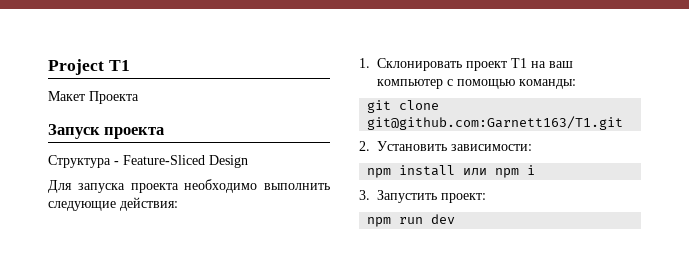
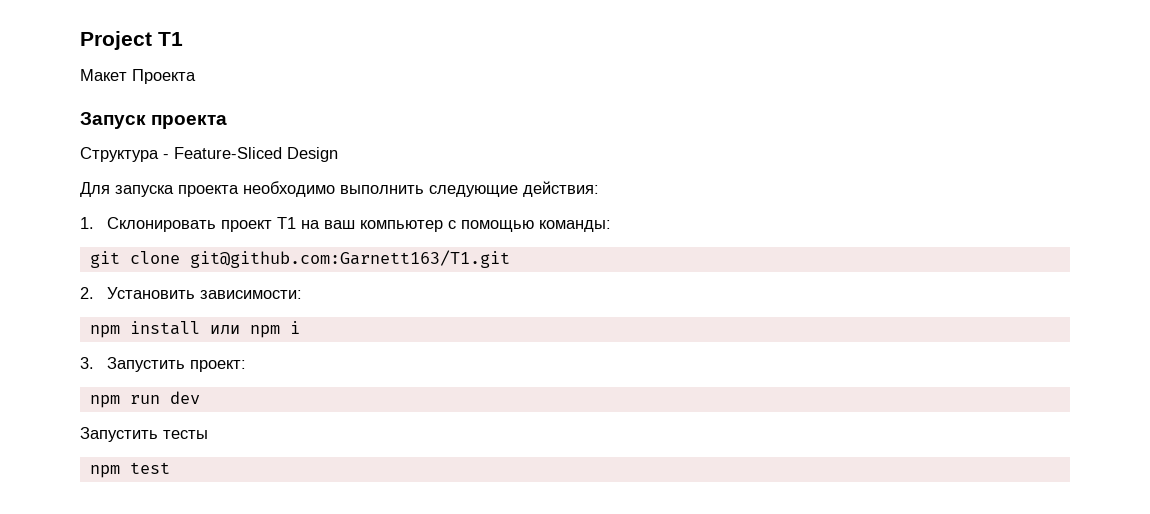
(456, 219) none -> [80,427,208,442] [89,462,170,478] // Запустить тесты // npm test

